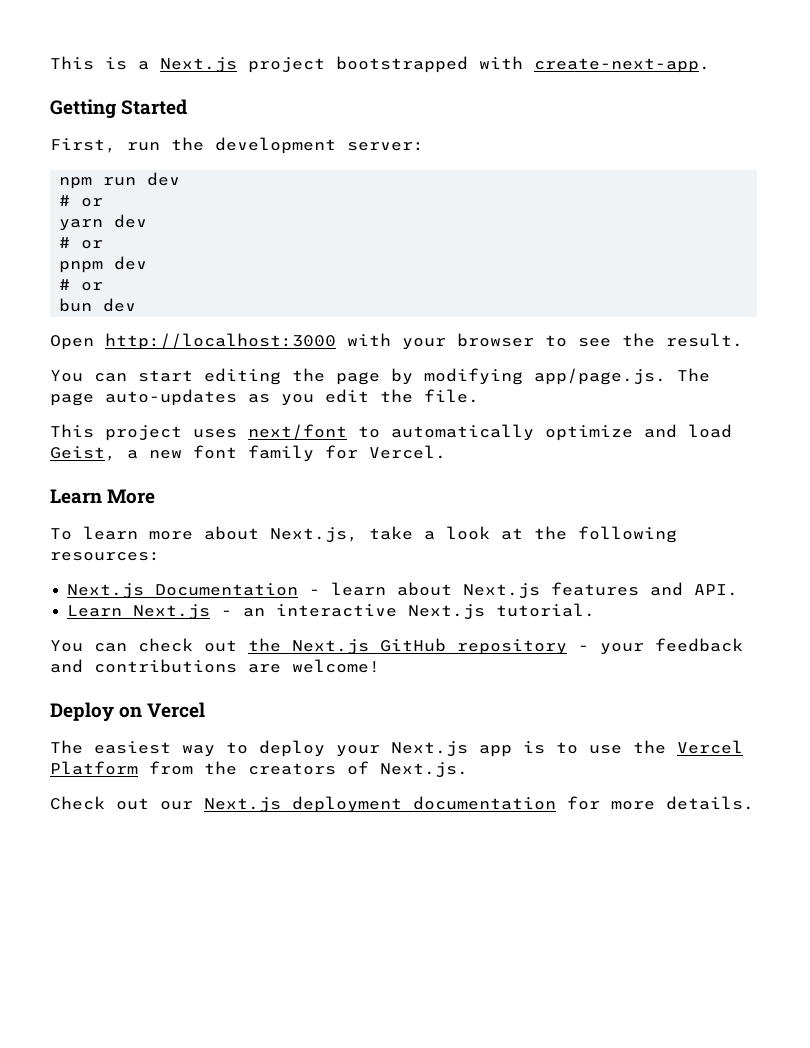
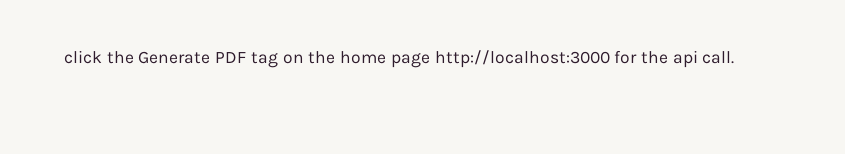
[50,56,710,73] [50,99,188,119] [50,137,424,154] [59,172,181,189] [59,195,104,207] [59,214,148,231] [59,237,104,249] [59,256,148,273] [59,279,104,291] [59,298,137,312] [50,333,743,350] [50,368,710,385] [50,389,479,406] [50,424,732,441] [50,445,446,462] [50,489,156,504] [50,526,677,543] [50,552,160,561] [67,582,739,599] [67,603,596,620] [50,638,743,655] [50,659,380,673] [50,702,206,722] [50,740,743,757] [50,761,468,778] [50,796,754,813] This is a Next.js project bootstrapped with create-next-app. // Getting Started // First, run the development server: // npm run dev // # or // yarn dev // # or // pnpm dev // # or // bun dev // Open http://localhost:3000 with your browser to see the result. // You can start editing the page by modifying app/page.js. The page auto-updates as you edit the file. // This project uses next/font to automatically optimize and load Geist, a new font family for Vercel. // Learn More // To learn more about Next.js, take a look at the following resources: // Next.js Documentation - learn about Next.js features and API. // Learn Next.js - an interactive Next.js tutorial. // You can check out the Next.js GitHub repository - your feedback and contributions are welcome! // Deploy on Vercel // The easiest way to deploy your Next.js app is to use the Vercel Platform from the creators of Next.js. // Check out our Next.js deployment documentation for more details. -> [64,50,735,68] click the Generate PDF tag on the home page http://localhost:3000 for the api call.

